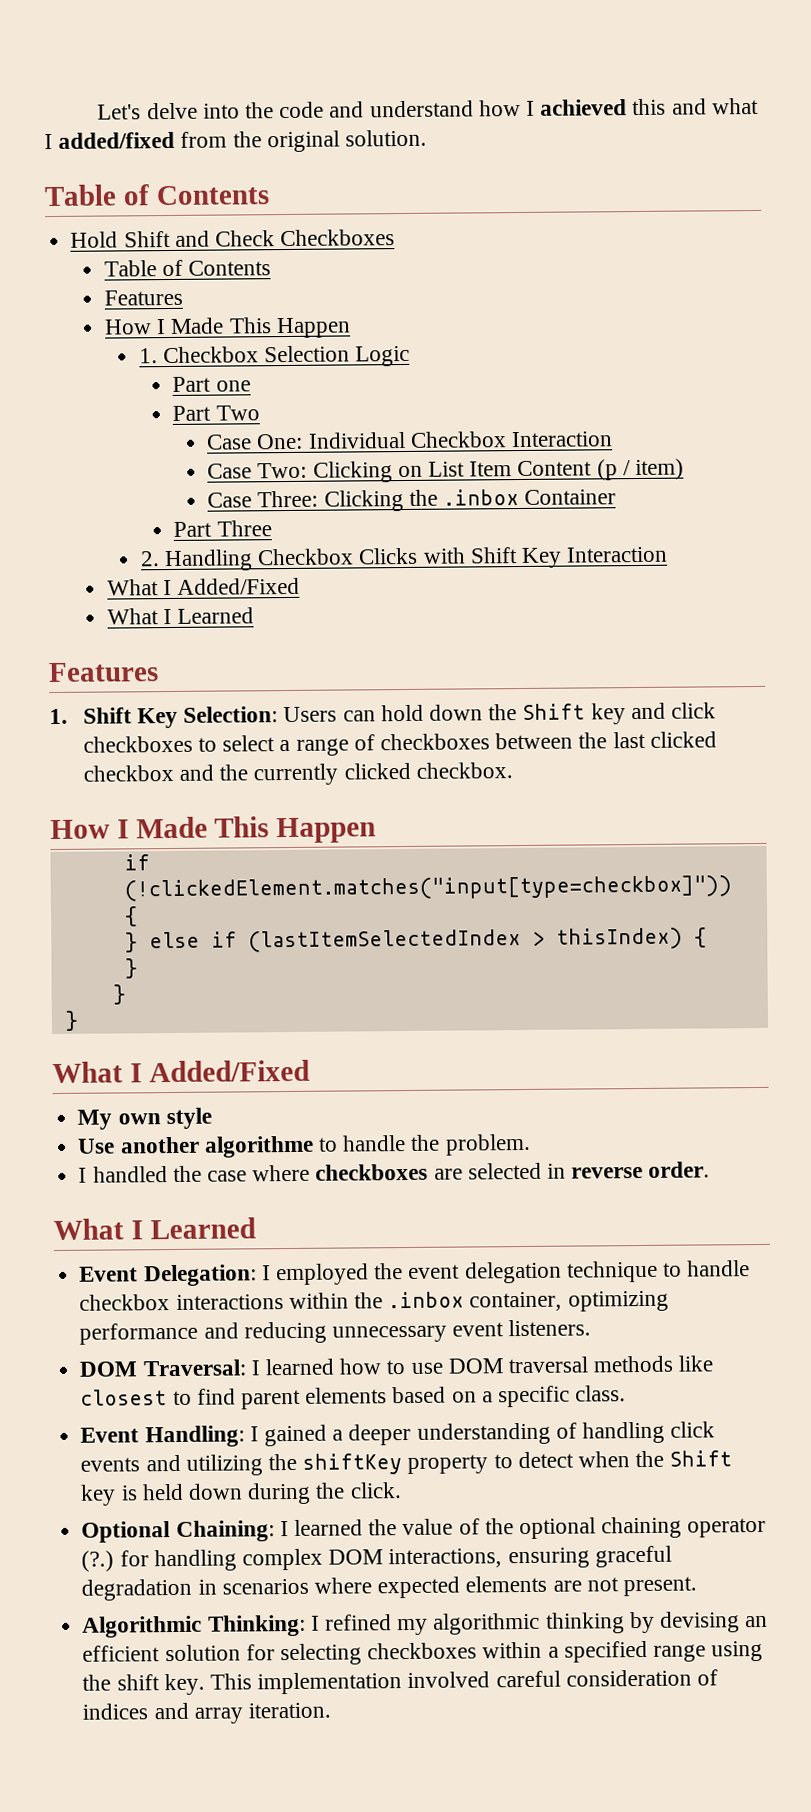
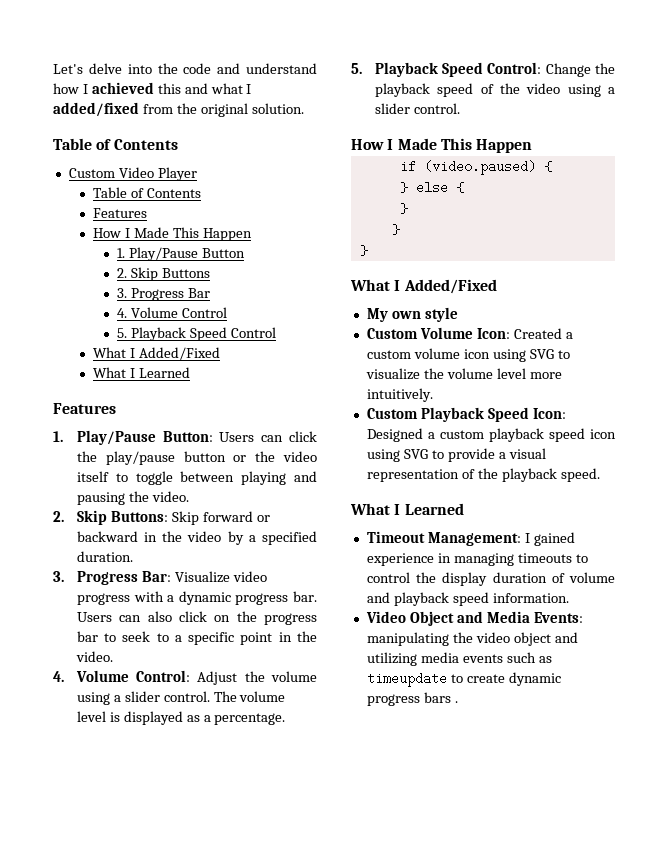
[70,229,396,248] Hold Shift and Check Checkboxes -> [68,167,197,181] Custom Video Player
[162,345,411,367] [172,376,251,392] [172,405,260,421] [206,431,614,450] [207,458,685,483] [207,489,617,512] [173,520,272,537] [139,546,669,572] Checkbox Selection Logic // Part one // Part Two // Case One: Individual Checkbox Interaction // Case Two: Clicking on List Item Content (p / item) // Case Three: Clicking the .inbox Container // Part Three // 2. Handling Checkbox Clicks with Shift Key Interaction -> [128,247,245,261] [116,267,210,281] [116,288,210,301] [116,307,227,318] [116,327,276,341] Play/Pause Button // 2. Skip Buttons // 3. Progress Bar // 4. Volume Control // 5. Playback Speed Control
[82,702,717,729] [82,731,717,756] [82,762,513,786] Shift Key Selection: Users can hold down the Shift key and click checkboxes to select a range of checkboxes between the last clicked checkbox and the currently clicked checkbox. -> [76,430,318,445] [76,451,318,465] [76,471,317,485] [76,491,189,505] [53,510,270,525] [76,531,317,545] [76,551,133,562] [53,571,267,585] [76,591,317,605] [76,611,317,625] [76,631,318,645] [75,651,113,662] [53,670,318,685] [76,691,286,705] [76,711,286,725] [351,62,615,77] [374,83,615,97] [374,103,460,114] Play/Pause Button: Users can click the play/pause button or the video itself to toggle between playing and pausing the video. // 2. Skip Buttons: Skip forward or backward in the video by a specified duration. // 3. Progress Bar: Visualize video progress with a dynamic progress bar. Users can also click on the progress bar to seek to a specific point in the video. // 4. Volume Control: Adjust the volume using a slider control. The volume level is displayed as a percentage. // 5. Playback Speed Control: Change the playback speed of the video using a slider control.
[123,875,732,902] (!clickedElement.matches("input[type=checkbox]")) -> [423,160,536,175] (video.paused)
[210,927,683,953] if (lastItemSelectedIndex > thisIndex) -> (448, 187) none
[77,1133,531,1158] [78,1161,711,1183] [53,1217,256,1241] [79,1260,751,1287] [79,1290,669,1312] [79,1319,592,1345] [79,1355,714,1377] [80,1385,627,1410] [80,1421,716,1448] [80,1450,733,1476] [80,1482,402,1506] [81,1516,767,1543] [81,1545,672,1572] [81,1575,697,1601] [82,1611,769,1638] [82,1640,764,1666] [82,1669,718,1696] [82,1702,331,1724] Use another algorithme to handle the problem. // I handled the case where checkboxes are selected in reverse order. // What I Learned // Event Delegation: I employed the event delegation technique to handle checkbox interactions within the .inbox container, optimizing performance and reducing unnecessary event listeners. // DOM Traversal: I learned how to use DOM traversal methods like closest to find parent elements based on a specific class. // Event Handling: I gained a deeper understanding of handling click events and utilizing the shiftKey property to detect when the Shift key is held down during the click. // Optional Chaining: I learned the value of the optional chaining operator (?.) for handling complex DOM interactions, ensuring graceful degradation in scenarios where expected elements are not present. // Algorithmic Thinking: I refined my algorithmic thinking by devising an efficient solution for selecting checkboxes within a specified range using the shift key. This implementation involved careful consideration of indices and array iteration. -> [366,327,573,339] [366,348,570,362] [365,368,562,380] [366,388,433,402] [366,407,566,422] [366,428,616,442] [366,448,546,462] [366,468,600,482] [350,503,464,515] [366,531,575,546] [366,553,588,566] [366,572,615,586] [366,592,569,606] [365,611,583,626] [366,632,578,646] [366,652,552,666] [366,672,561,687] [366,692,458,706] Custom Volume Icon: Created a custom volume icon using SVG to visualize the volume level more intuitively. // Custom Playback Speed Icon: Designed a custom playback speed icon using SVG to provide a visual representation of the playback speed. // What I Learned // Timeout Management: I gained experience in managing timeouts to control the display duration of volume and playback speed information. // Video Object and Media Events: manipulating the video object and utilizing media events such as timeupdate to create dynamic progress bars .

